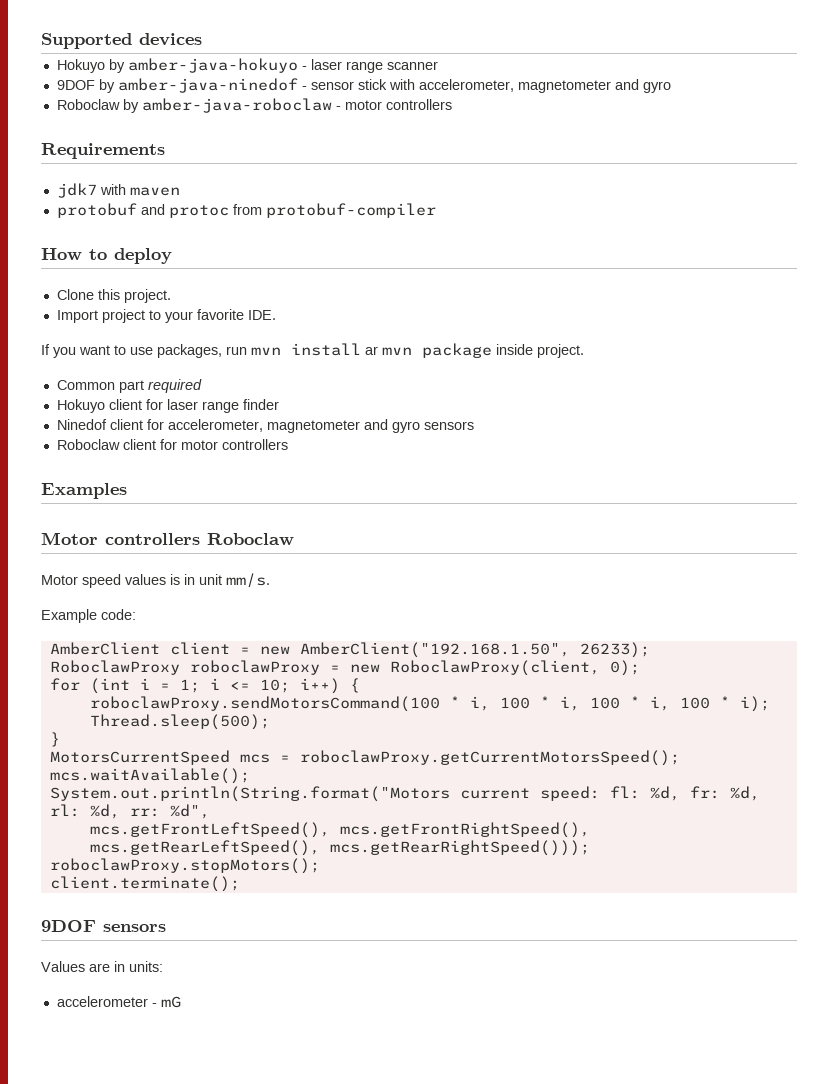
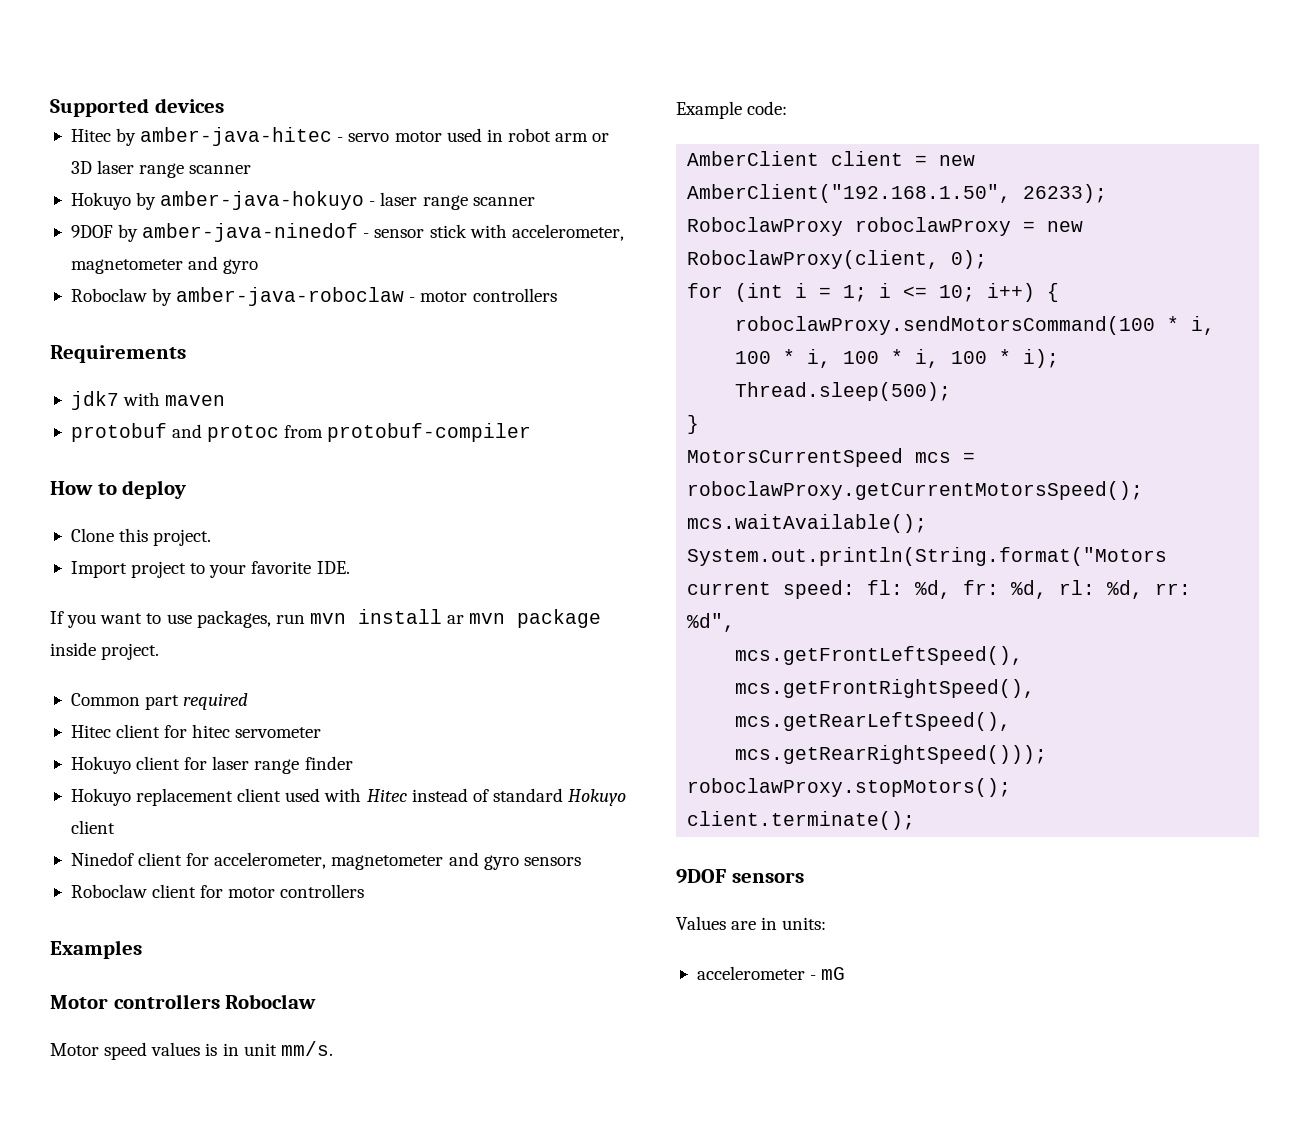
(202, 39) none -> [70,127,610,146] [70,160,252,178] // Hitec by amber-java-hitec - servo motor used in robot arm or 3D laser range scanner
(202, 386) none -> [70,724,322,738] // Hitec client for hitec servometer
(279, 404) none -> [70,788,627,806] [70,820,115,834] // Hokuyo replacement client used with Hitec instead of standard Hokuyo client

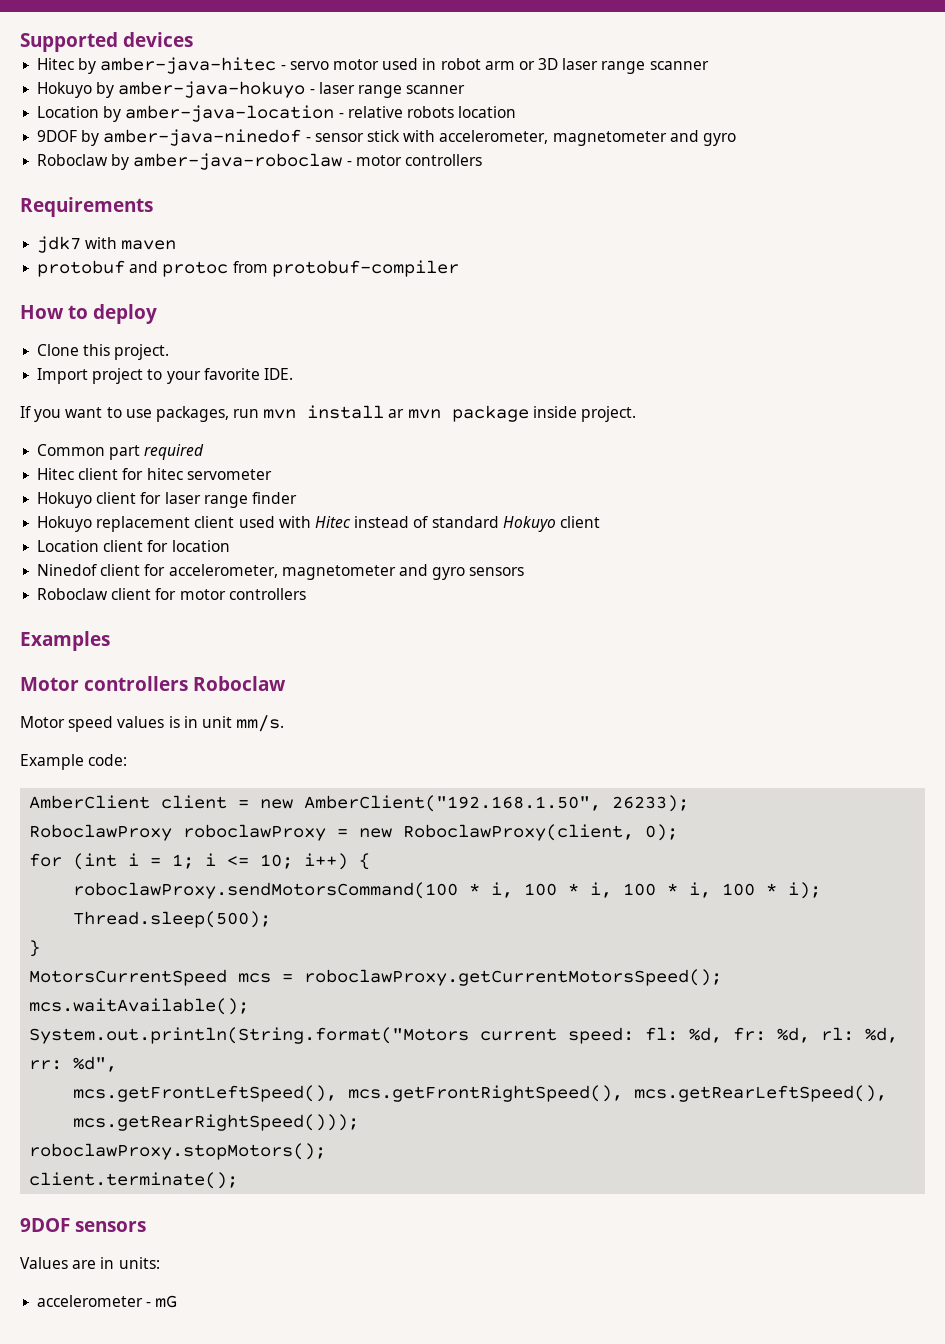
(535, 201) none -> [37,105,517,122] // Location by amber-java-location - relative robots location
(115, 827) none -> [37,540,230,552] // Location client for location

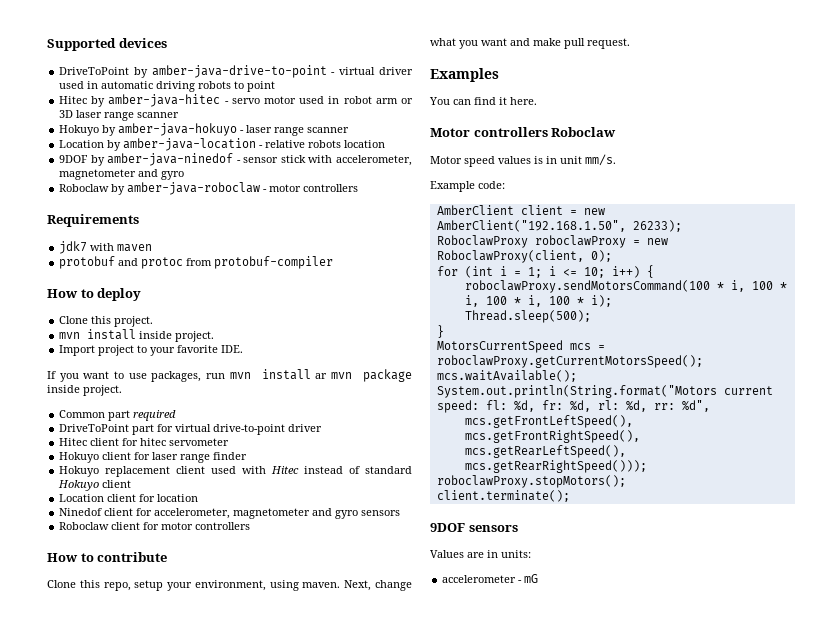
(193, 39) none -> [59,65,413,78] [59,81,276,92] // DriveToPoint by amber-java-drive-to-point - virtual driver used in automatic driving robots to point
(170, 352) none -> [59,329,215,342] // mvn install inside project.
(205, 452) none -> [59,424,323,435] // DriveToPoint part for virtual drive-to-point driver
[20,631,110,651] Examples -> [47,552,168,562] [47,580,412,591] [430,38,630,49] [430,68,499,82] [429,97,537,105] How to contribute // Clone this repo, setup your environment, using maven. Next, change what you want and make pull request. // Examples // You can find it here.

